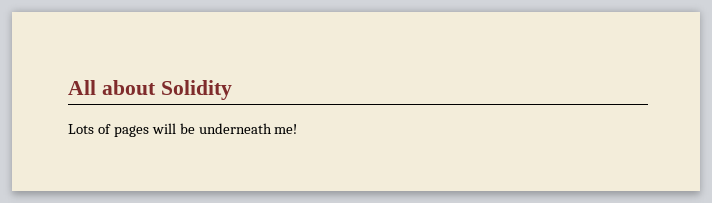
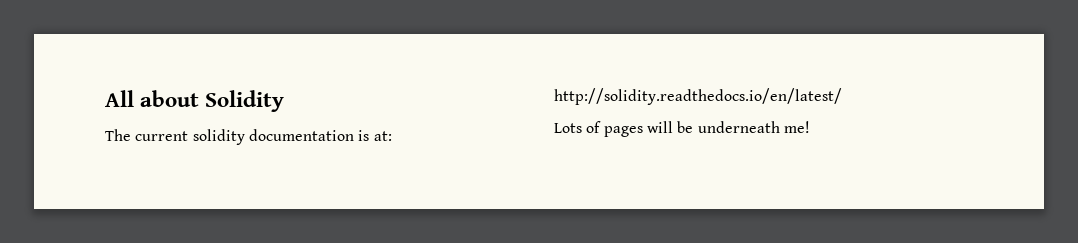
(232, 90) none -> [105,129,392,145] [554,88,842,105] // The current solidity documentation is at: http://solidity.readthedocs.io/en/latest/

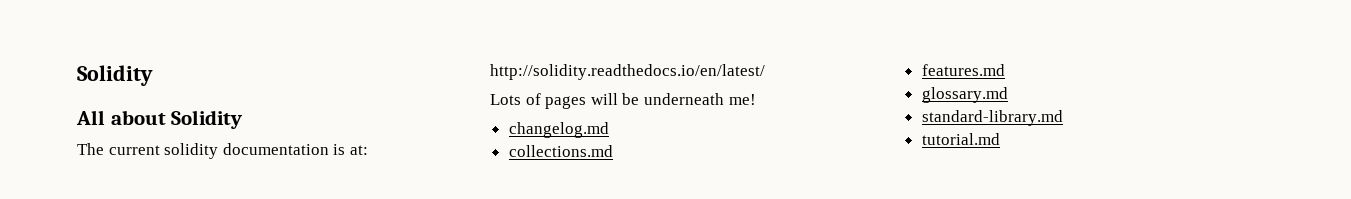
(105, 98) none -> [77,65,153,86] Solidity //
(810, 127) none -> [508,122,609,138] [508,145,613,157] [921,64,1005,76] [921,87,1008,103] [921,110,1063,126] [921,133,1000,145] // changelog.md // collections.md // features.md // glossary.md // standard-library.md // tutorial.md

